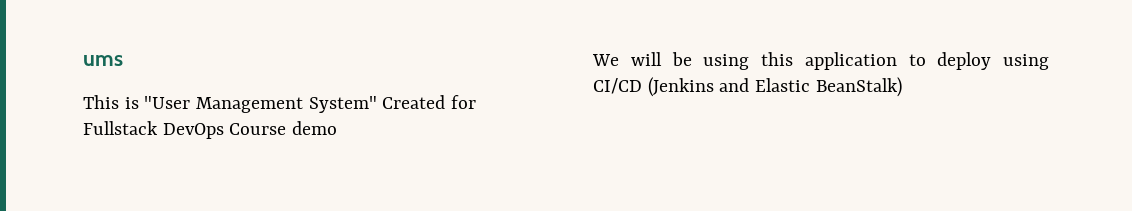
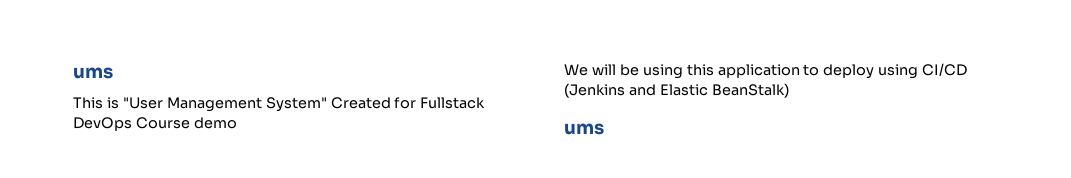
(902, 87) none -> [564,123,604,135] // ums

